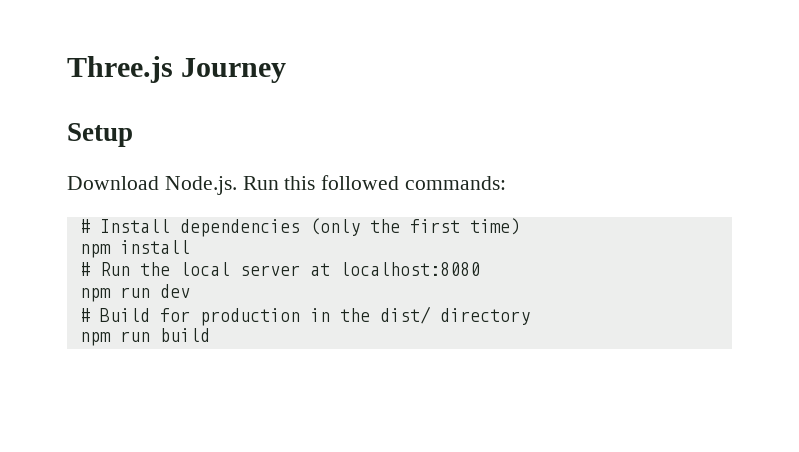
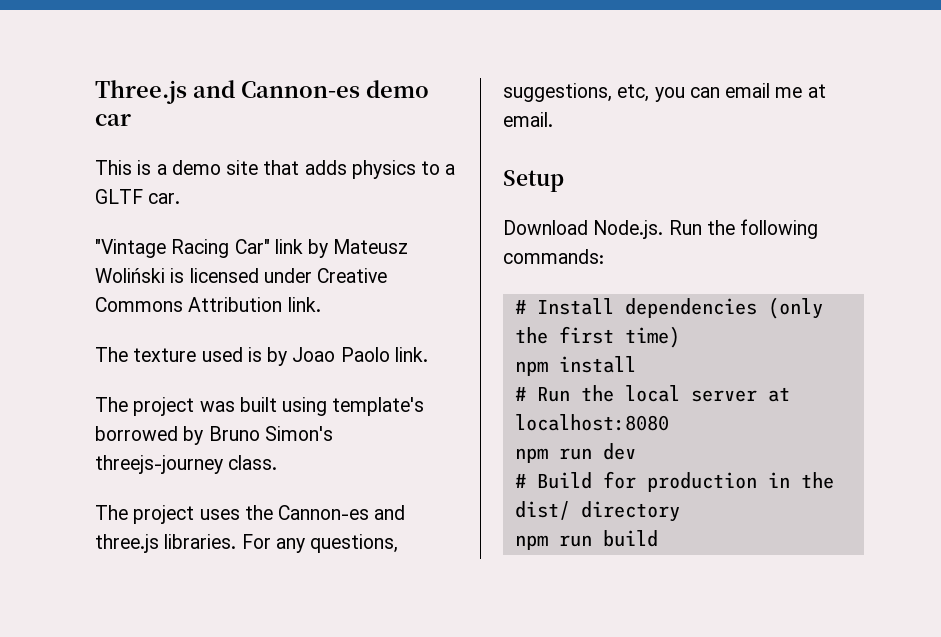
[181,58,287,83] Journey -> [193,80,429,98] [95,114,131,126] [95,160,456,179] [95,189,181,204] [95,239,409,258] [95,268,388,283] [95,297,321,312] [95,347,428,366] [95,397,425,416] [95,426,333,445] [95,455,278,474] [95,505,406,524] [95,534,399,553] [503,83,826,102] [503,112,553,127] and Cannon-es demo car // This is a demo site that adds physics to a GLTF car. // "Vintage Racing Car" link by Mateusz Woliński is licensed under Creative Commons Attribution link. // The texture used is by Joao Paolo link. // The project was built using template's borrowed by Bruno Simon's threejs-journey class. // The project uses the Cannon-es and three.js libraries. For any questions, suggestions, etc, you can email me at email.
[284,175,400,190] this followed -> [706,219,819,239] the following

